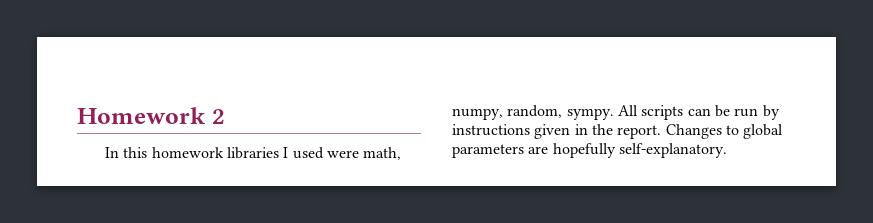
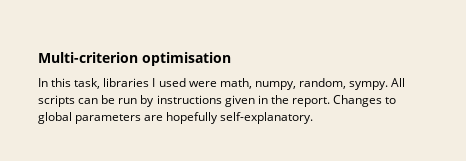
[77,107,225,124] Homework 2 -> [38,52,231,66] Multi-criterion optimisation
[151,147,224,158] homework -> [74,78,101,89] task,

